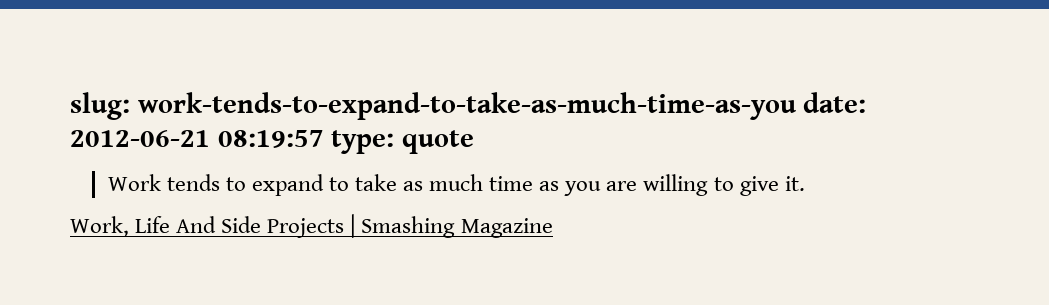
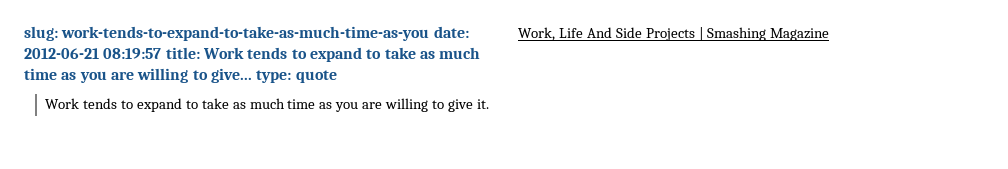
(324, 139) none -> [165,47,481,62] [24,68,252,83] title: Work tends to expand to take as much time as you are willing to give...

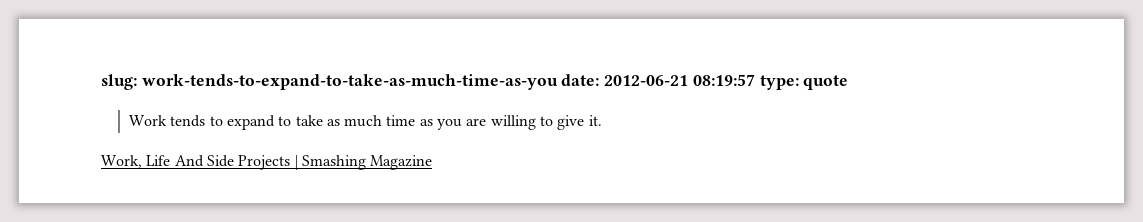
[165,47,481,62] [24,68,252,83] title: Work tends to expand to take as much time as you are willing to give... -> (755, 80) none

